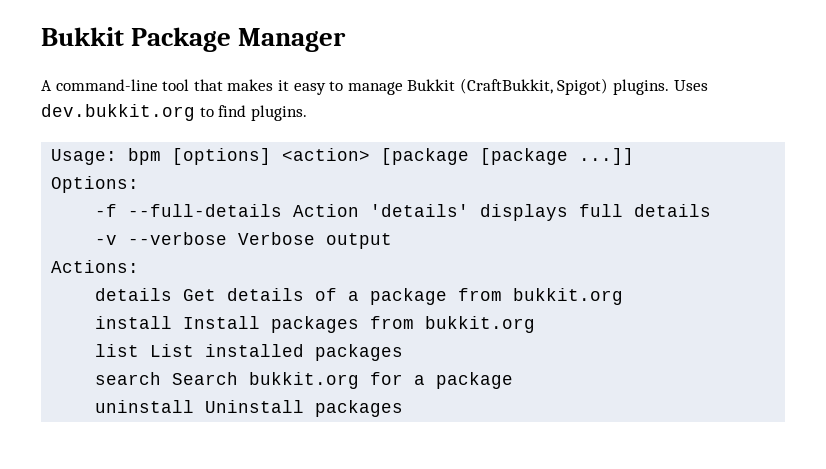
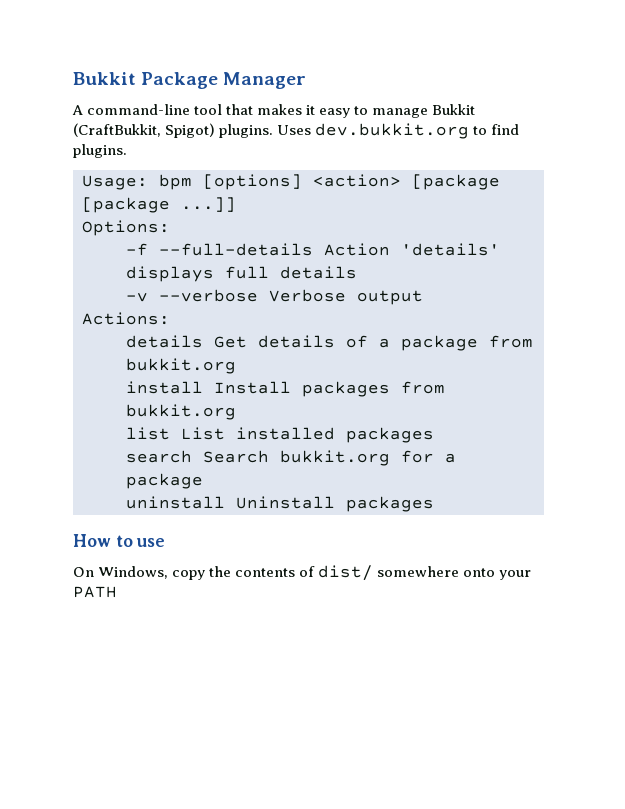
(404, 408) none -> [73,534,166,547] [73,565,532,581] [73,586,117,598] // How to use // On Windows, copy the contents of dist/ somewhere onto your PATH

